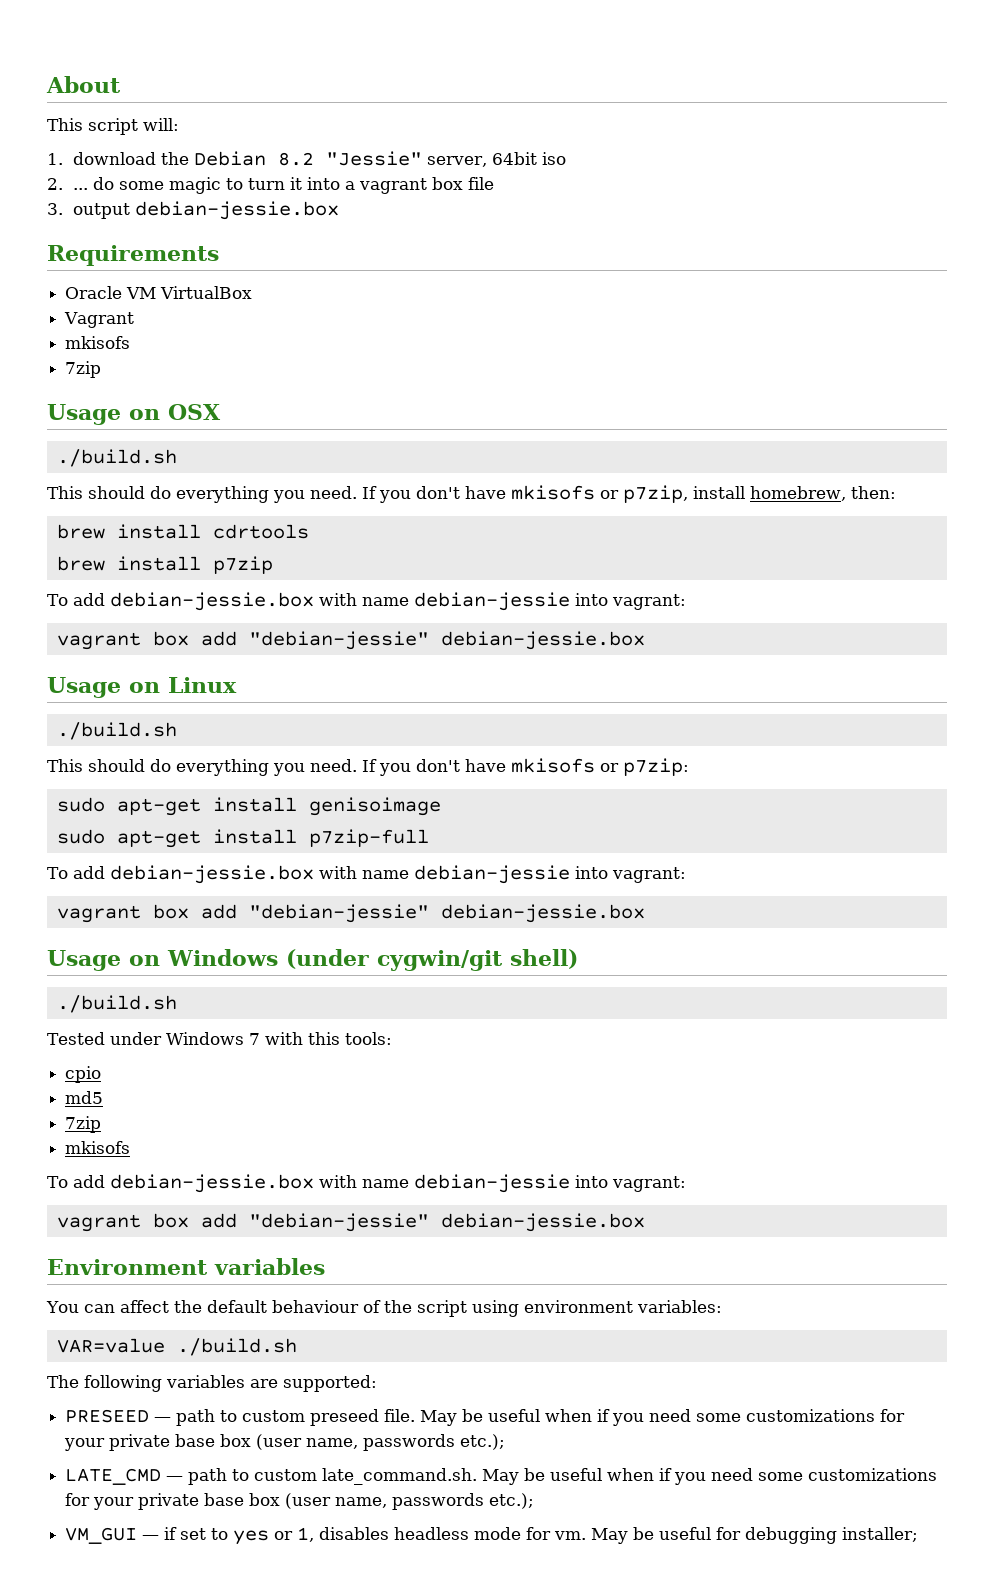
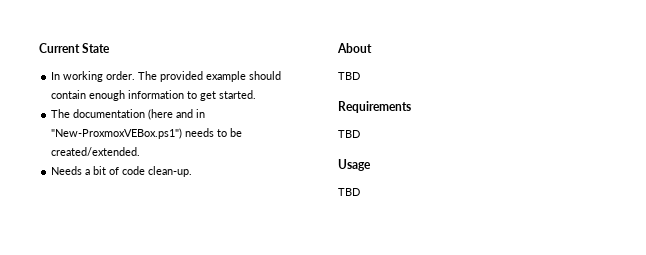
[46,76,121,93] [47,118,179,135] [47,151,566,167] [47,177,494,194] [47,201,339,220] [47,245,219,266] [65,286,253,299] [64,312,135,328] [65,336,131,349] [65,361,102,378] [47,404,221,425] [56,449,177,467] [47,485,896,503] [56,524,309,539] [56,556,273,574] [47,592,686,611] [56,631,645,650] [47,677,237,698] [56,722,177,740] [47,758,689,776] [56,797,441,816] [56,829,429,848] [47,865,686,884] [56,904,645,923] [47,949,578,971] [56,995,177,1013] [47,1032,392,1045] [65,1066,102,1083] [65,1091,104,1104] [65,1116,102,1133] [65,1141,131,1154] [47,1174,686,1193] [56,1213,645,1232] [47,1258,325,1275] [46,1300,722,1317] [56,1338,297,1356] [47,1375,377,1392] [65,1409,906,1426] [64,1434,506,1451] [65,1468,938,1485] [65,1493,535,1510] [65,1527,919,1545] About // This script will: // 1. download the Debian 8.2 "Jessie" server, 64bit iso // 2. ... do some magic to turn it into a vagrant box file // 3. output debian-jessie.box // Requirements // Oracle VM VirtualBox // Vagrant // mkisofs // 7zip // Usage on OSX // ./build.sh // This should do everything you need. If you don't have mkisofs or p7zip, install homebrew, then: // brew install cdrtools // brew install p7zip // To add debian-jessie.box with name debian-jessie into vagrant: // vagrant box add "debian-jessie" debian-jessie.box // Usage on Linux // ./build.sh // This should do everything you need. If you don't have mkisofs or p7zip: // sudo apt-get install genisoimage // sudo apt-get install p7zip-full // To add debian-jessie.box with name debian-jessie into vagrant: // vagrant box add "debian-jessie" debian-jessie.box // Usage on Windows (under cygwin/git shell) // ./build.sh // Tested under Windows 7 with this tools: // cpio // md5 // 7zip // mkisofs // To add debian-jessie.box with name debian-jessie into vagrant: // vagrant box add "debian-jessie" debian-jessie.box // Environment variables // You can affect the default behaviour of the script using environment variables: // VAR=value ./build.sh // The following variables are supported: // PRESEED — path to custom preseed file. May be useful when if you need some customizations for your private base box (user name, passwords etc.); // LATE_CMD — path to custom late_command.sh. May be useful when if you need some customizations for your private base box (user name, passwords etc.); // VM_GUI — if set to yes or 1, disables headless mode for vm. May be useful for debugging installer; -> [39,43,111,53] [51,71,282,82] [51,90,257,101] [51,109,206,120] [51,128,243,139] [51,147,141,156] [51,166,193,177] [337,43,372,53] [338,72,360,80] [338,101,411,113] [338,130,360,138] [338,159,371,171] [338,188,360,196] Current State // In working order. The provided example should contain enough information to get started. // The documentation (here and in "New-ProxmoxVEBox.ps1") needs to be created/extended. // Needs a bit of code clean-up. // About // TBD // Requirements // TBD // Usage // TBD

